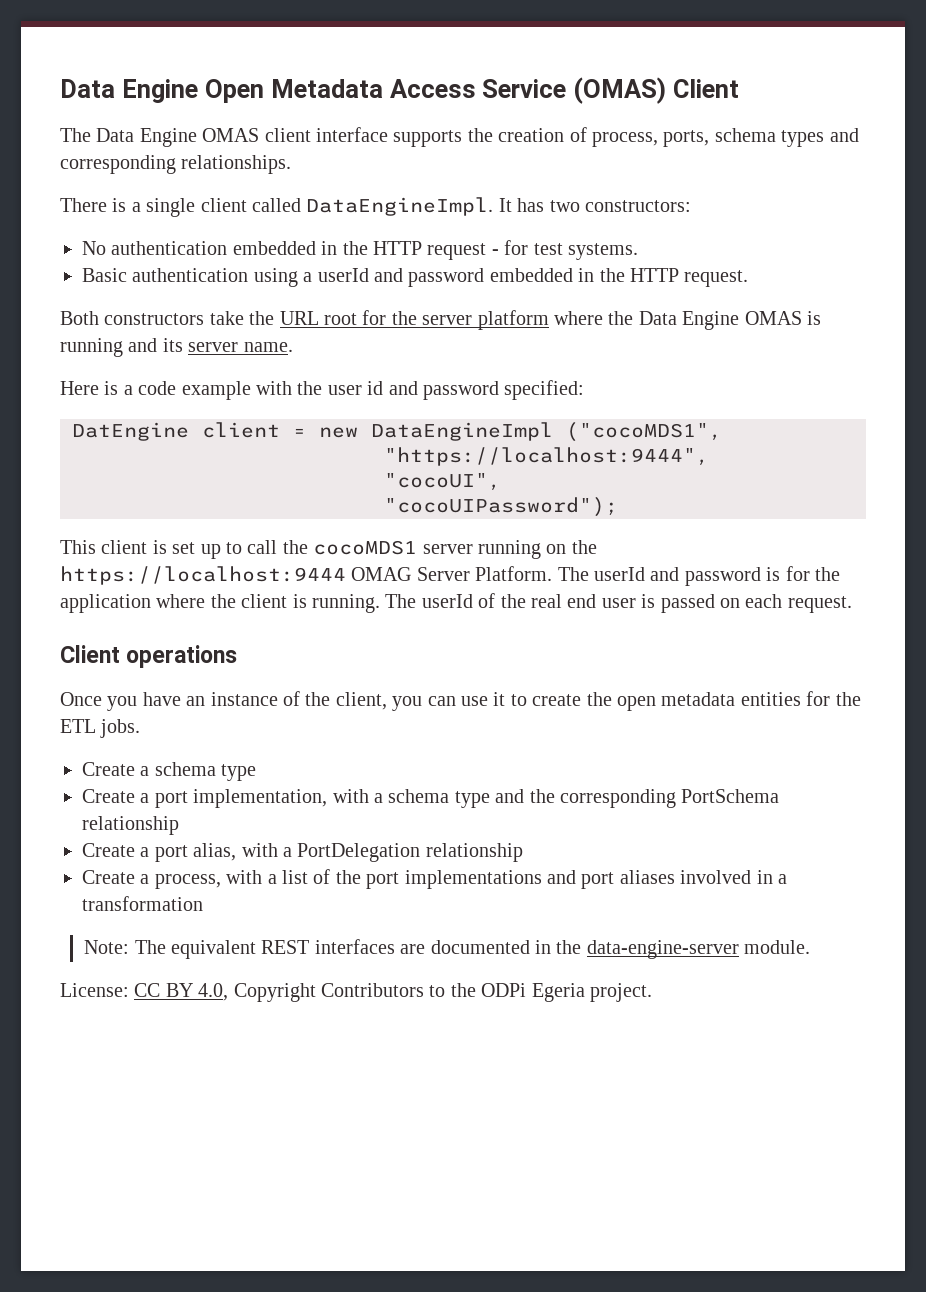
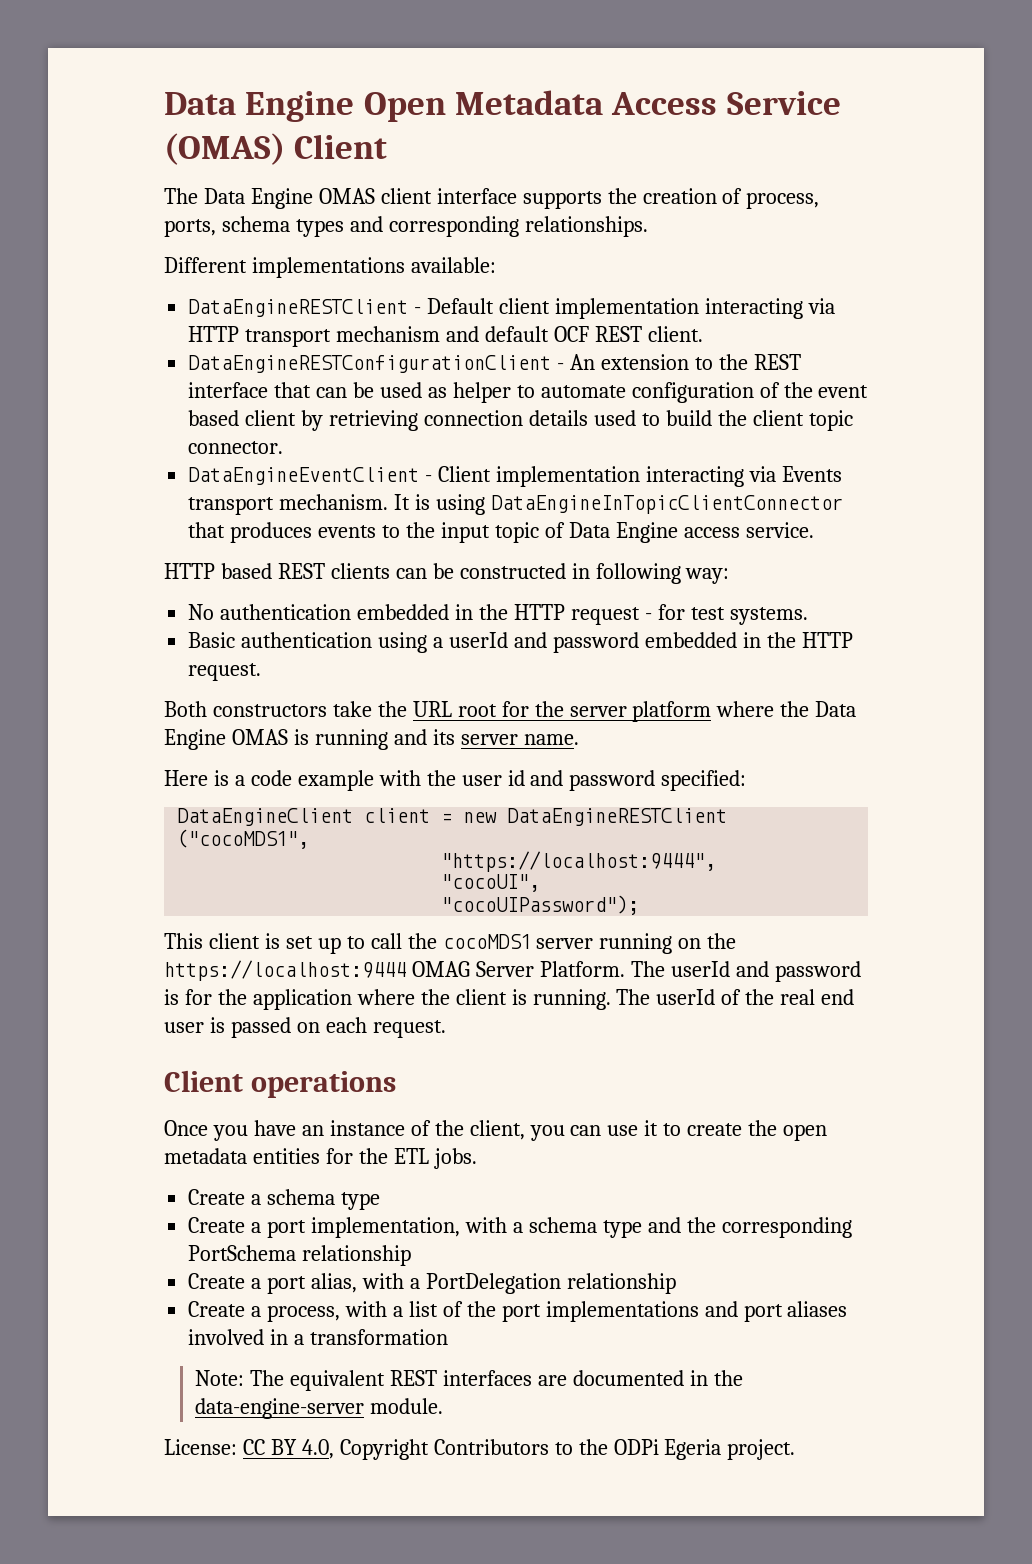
[60,197,691,217] There is a single client called DataEngineImpl. It has two constructors: -> [164,257,496,278] [188,298,835,319] [188,326,703,347] [188,354,801,373] [188,382,869,403] [188,410,853,431] [188,441,284,454] [188,466,842,487] [188,494,843,515] [188,522,814,543] [164,563,730,584] Different implementations available: // DataEngineRESTClient - Default client implementation interacting via HTTP transport mechanism and default OCF REST client. // DataEngineRESTConfigurationClient - An extension to the REST interface that can be used as helper to automate configuration of the event based client by retrieving connection details used to build the client topic connector. // DataEngineEventClient - Client implementation interacting via Events transport mechanism. It is using DataEngineInTopicClientConnector that produces events to the input topic of Data Engine access service. // HTTP based REST clients can be constructed in following way:
[72,422,189,441] DatEngine -> [177,808,354,826] DataEngineClient
[371,422,553,441] DataEngineImpl -> [507,808,728,826] DataEngineRESTClient

